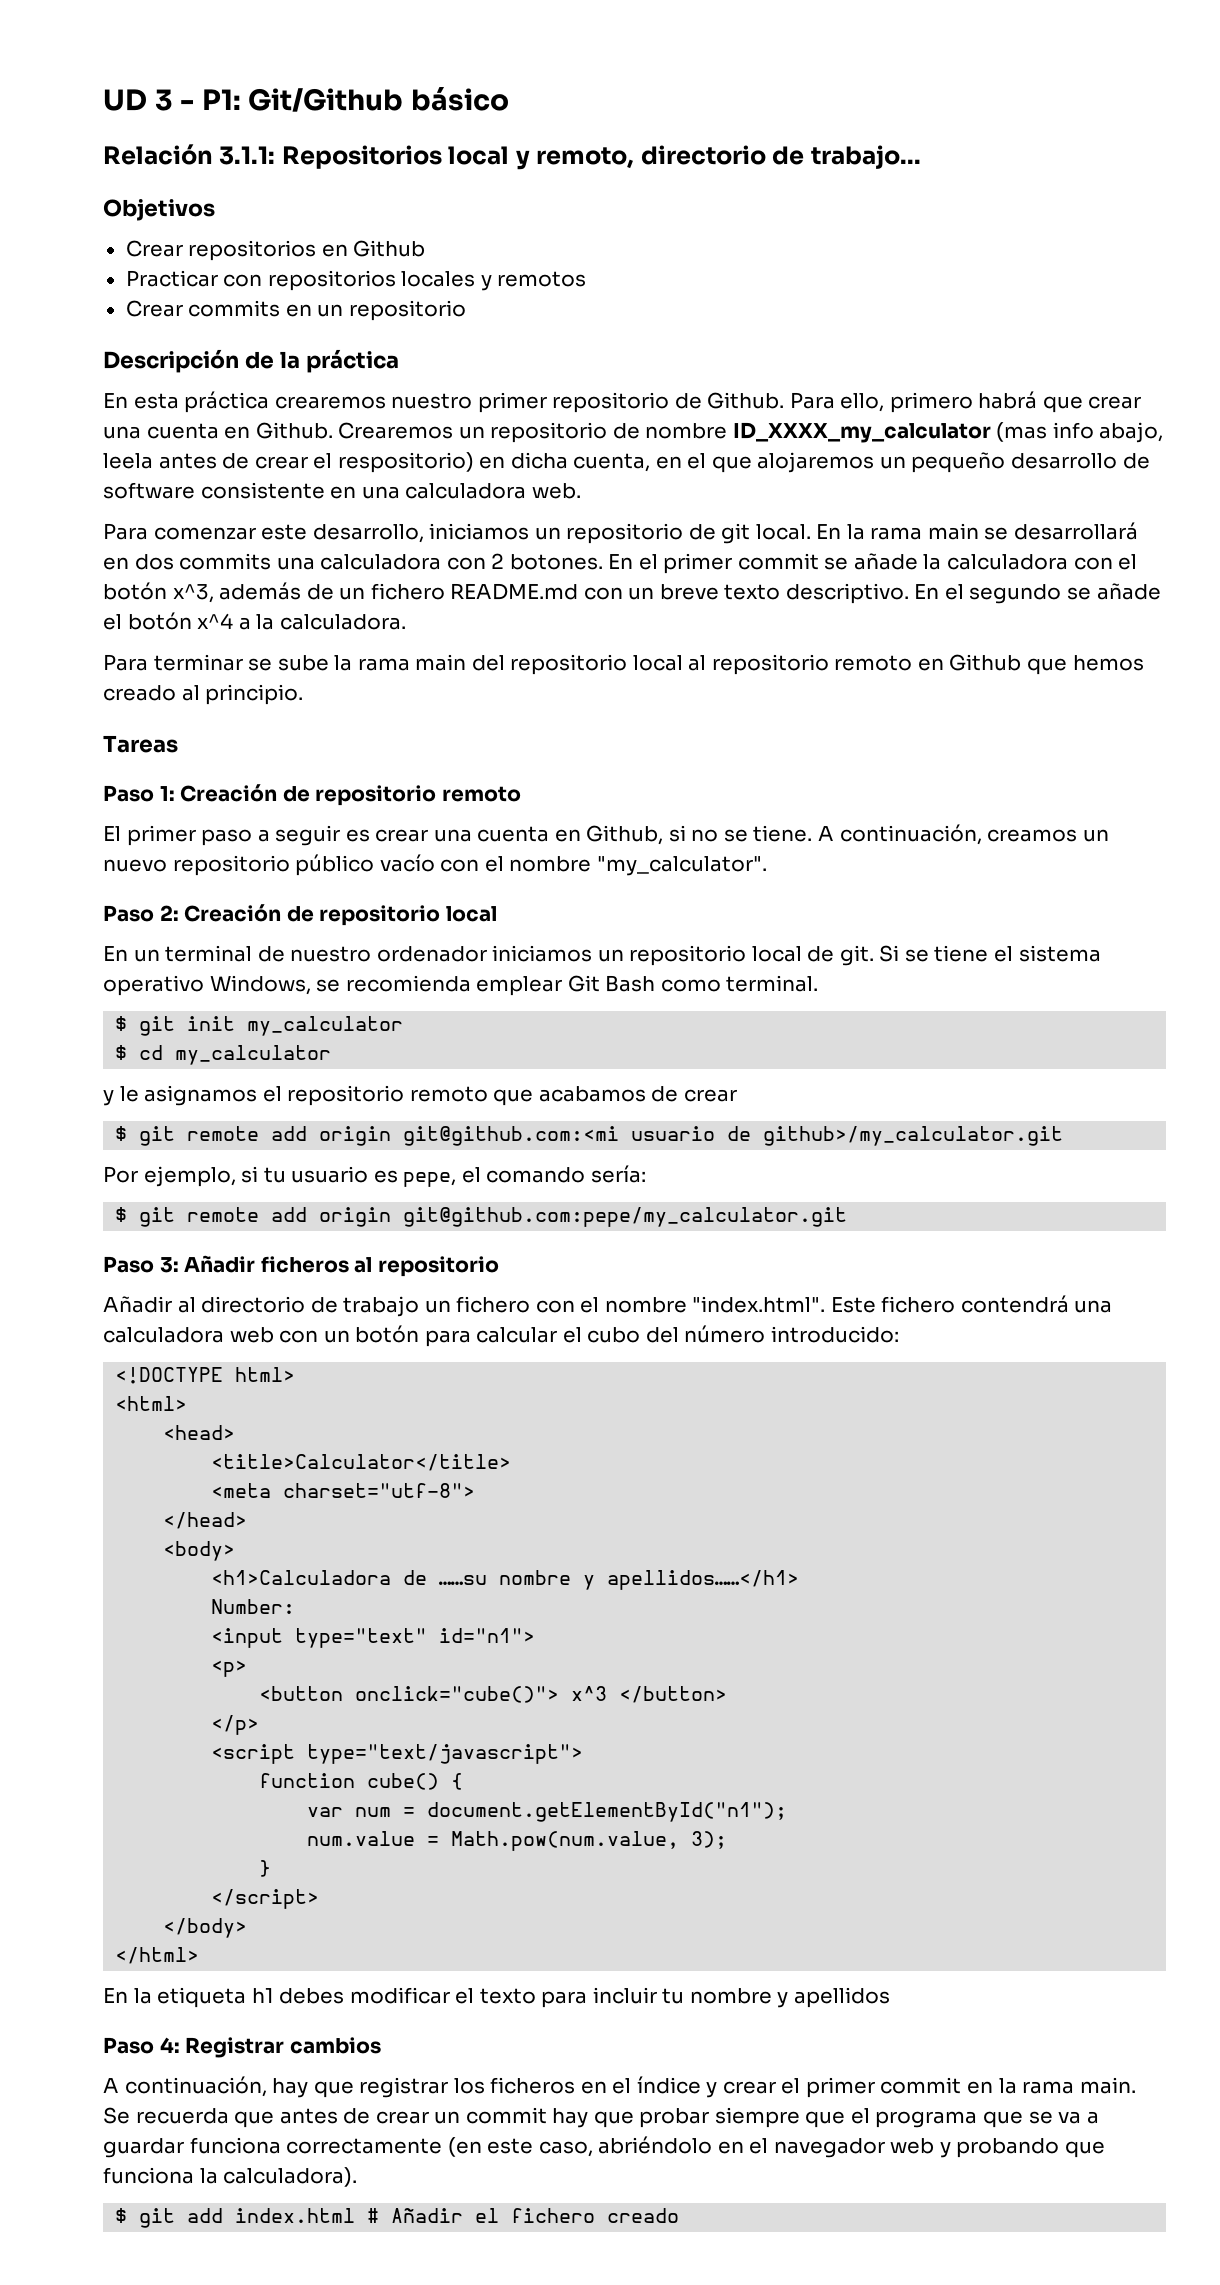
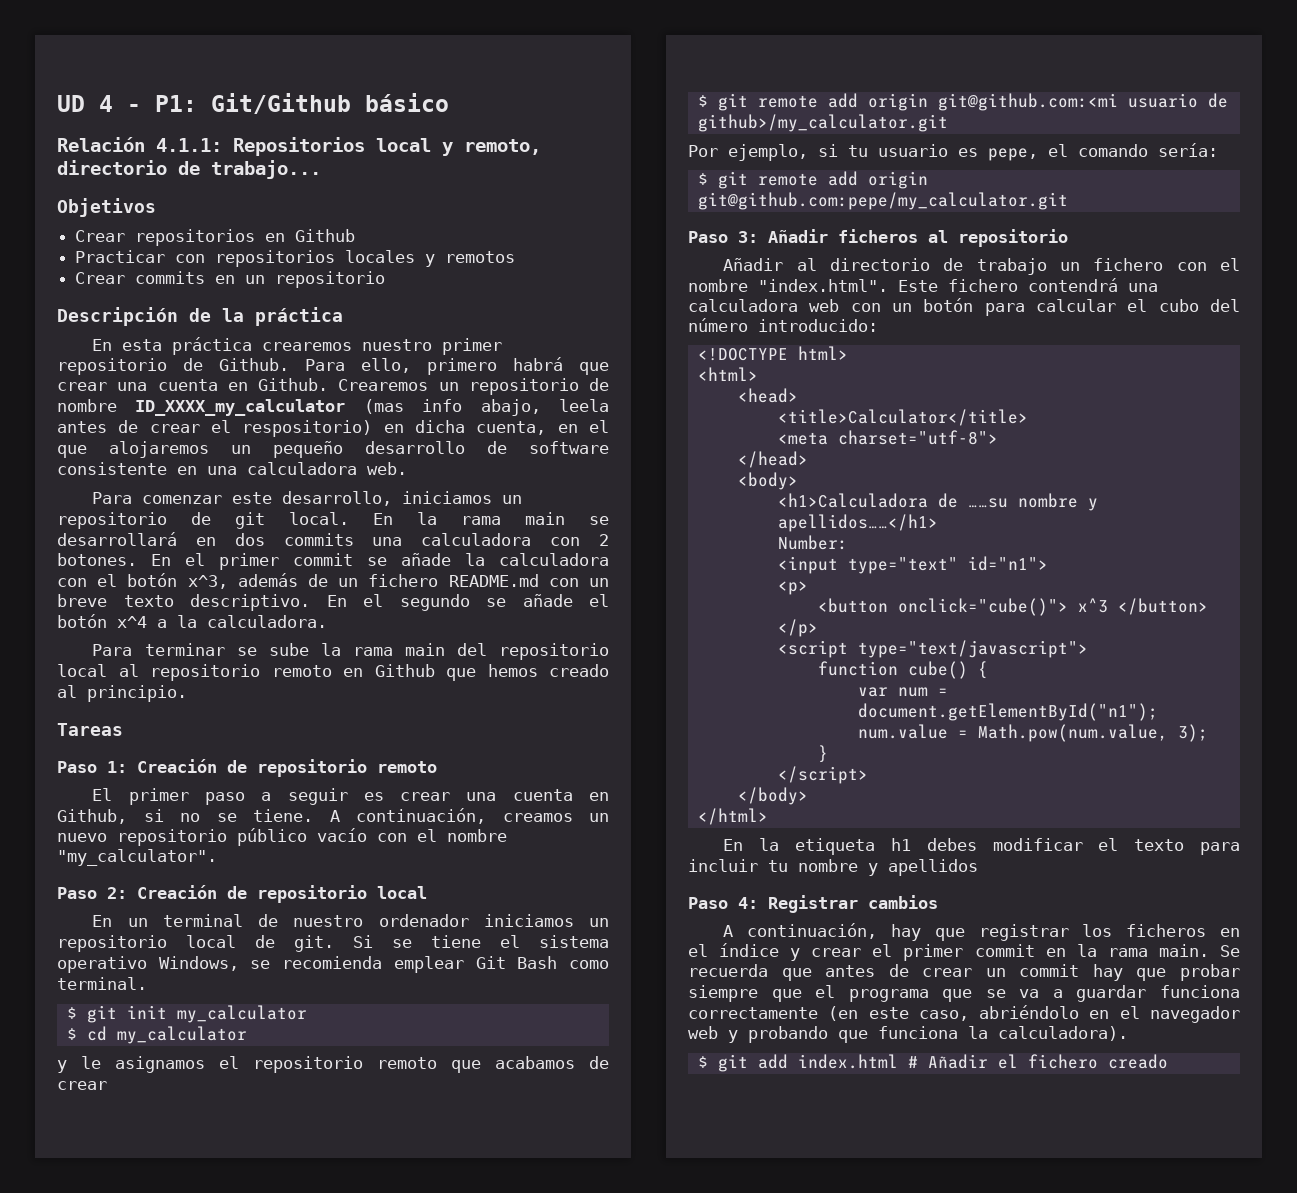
[154,89,173,111] 3 -> [99,95,113,112] 4
[219,146,276,165] 3.1.1: -> [156,138,222,152] 4.1.1:

